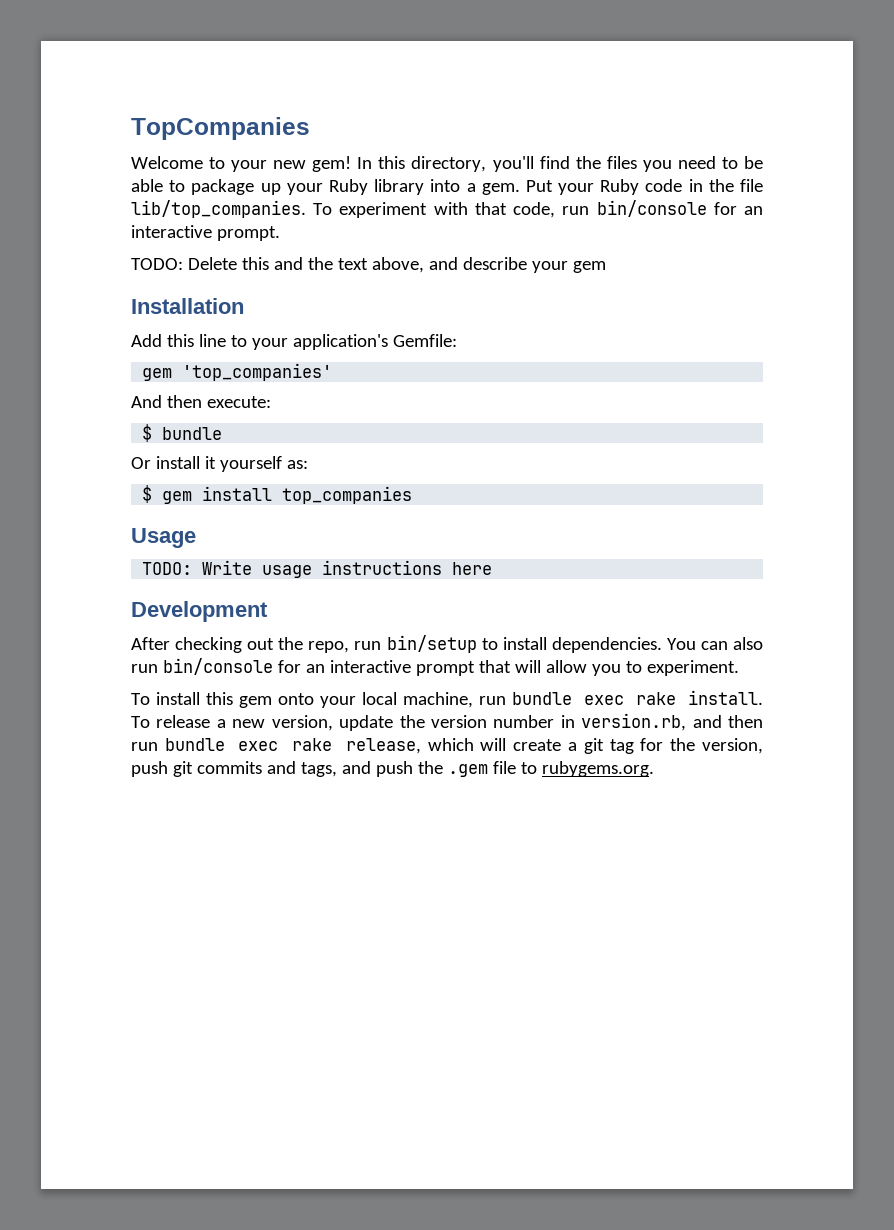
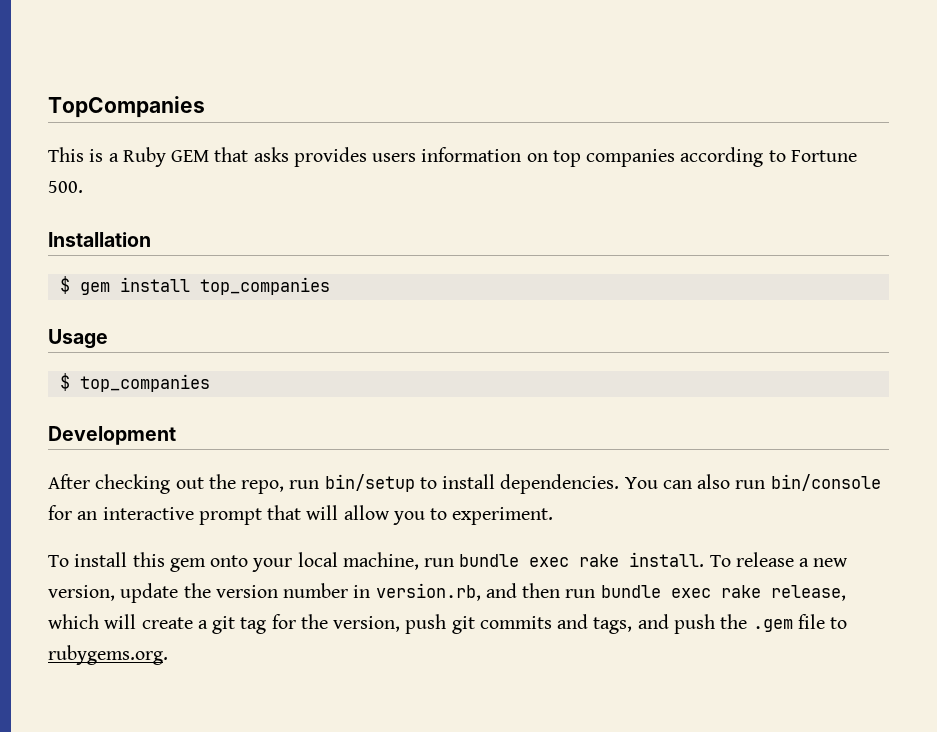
[131,156,764,172] [131,179,763,195] [131,200,763,218] [131,225,280,241] [131,257,606,273] [131,298,244,314] [131,334,457,350] [142,363,333,381] [131,395,271,408] [142,424,223,442] [131,456,308,472] Welcome to your new gem! In this directory, you'll find the files you need to be able to package up your Ruby library into a gem. Put your Ruby code in the file lib/top_companies. To experiment with that code, run bin/console for an interactive prompt. // TODO: Delete this and the text above, and describe your gem // Installation // Add this line to your application's Gemfile: // gem 'top_companies' // And then execute: // $ bundle // Or install it yourself as: -> [48,147,857,167] [48,181,83,193] [48,232,151,247] This is a Ruby GEM that asks provides users information on top companies according to Fortune 500. // Installation
[142,560,493,578] TODO: Write usage instructions here -> [59,373,210,392] $ top_companies

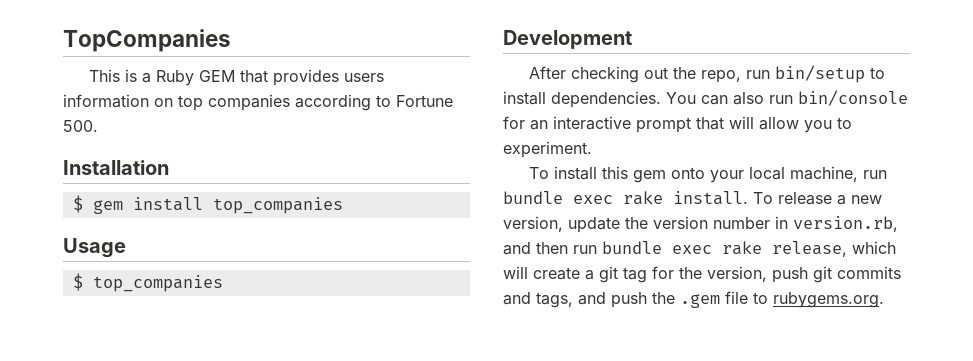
[253,147,289,162] asks -> (268, 76) none

